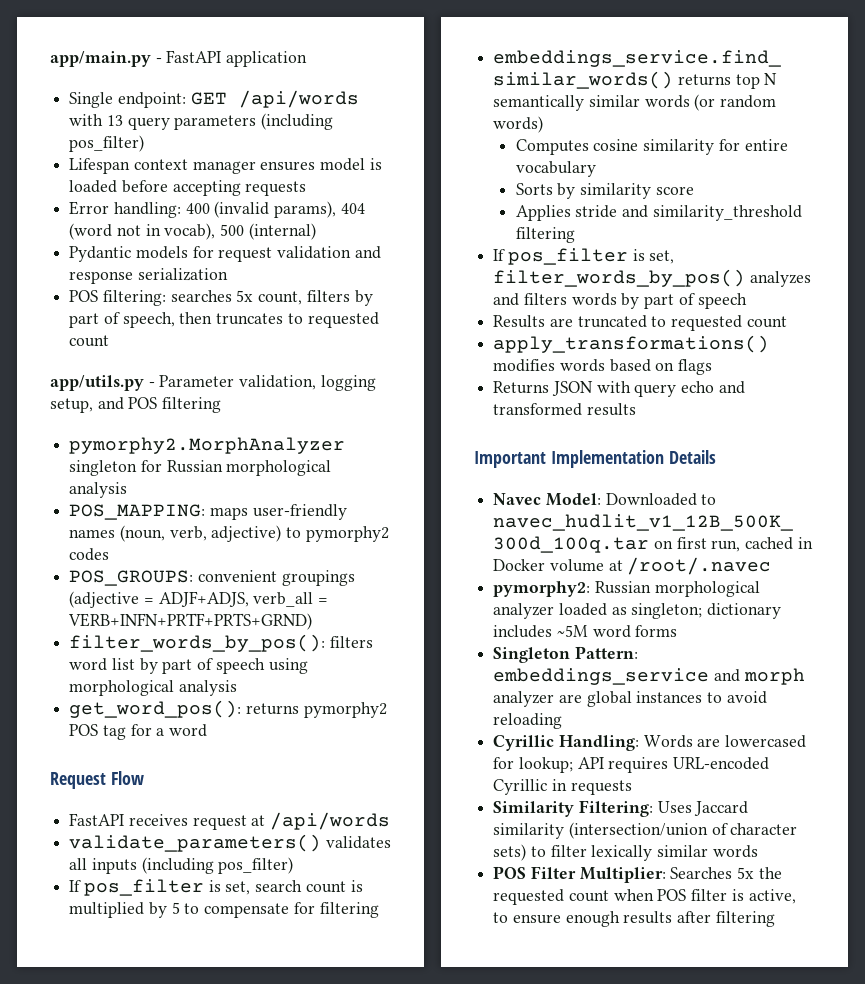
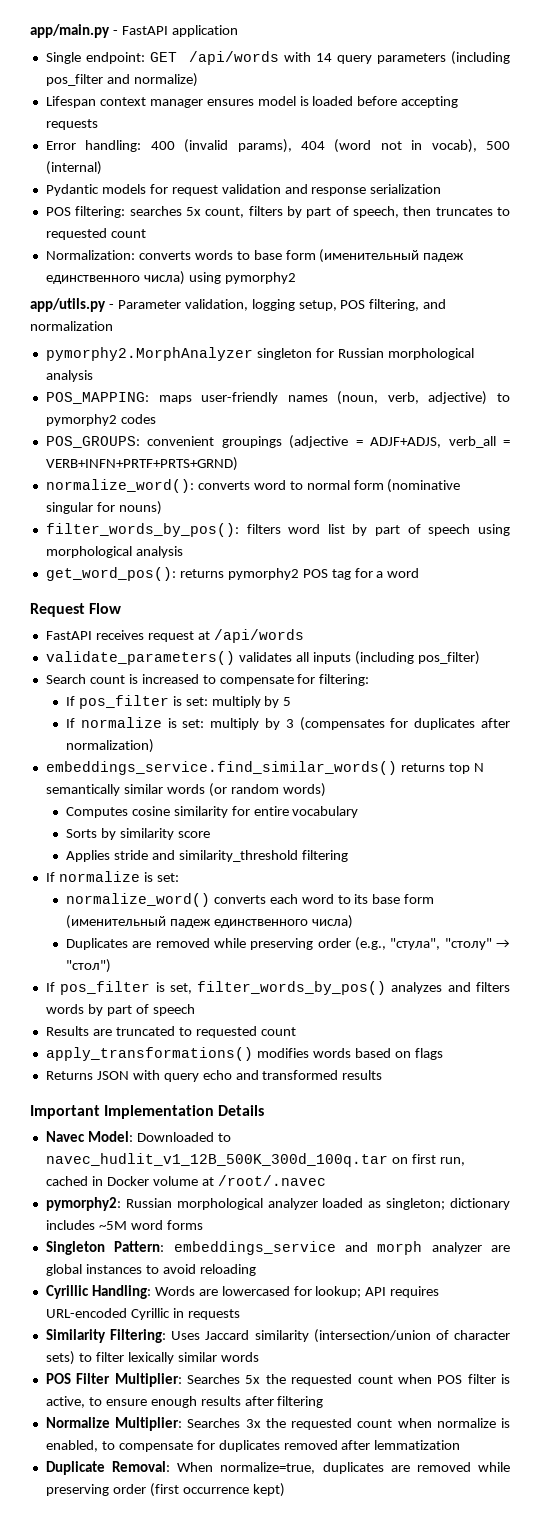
[106,115,123,126] 13 -> [315,53,332,62] 14
[69,135,145,152] pos_filter) -> [45,73,198,87] pos_filter and normalize)
(110, 341) none -> [45,249,465,263] [45,271,296,285] // Normalization: converts words to base form (именительный падеж единственного числа) using pymorphy2
[97,397,222,413] and POS filtering -> [340,299,447,311] [30,321,113,331] POS filtering, and normalization
(313, 621) none -> [45,479,461,493] [45,501,162,515] // normalize_word(): converts word to normal form (nominative singular for nouns)
[69,879,363,896] [69,902,379,918] If pos_filter is set, search count is multiplied by 5 to compensate for filtering -> [45,674,370,686] [65,695,292,709] [65,717,510,731] [65,739,154,753] Search count is increased to compensate for filtering: // If pos_filter is set: multiply by 5 // If normalize is set: multiply by 3 (compensates for duplicates after normalization)
(575, 235) none -> [45,871,179,882] [65,893,435,907] [65,915,353,929] [65,937,510,951] [65,959,111,973] // If normalize is set: // normalize_word() converts each word to its base form (именительный падеж единственного числа) // Duplicates are removed while preserving order (e.g., "стула", "столу" → "стол")
(775, 919) none -> [45,1417,510,1431] [45,1440,461,1452] [45,1461,510,1475] [45,1483,285,1497] // Normalize Multiplier: Searches 3x the requested count when normalize is enabled, to compensate for duplicates removed after lemmatization // Duplicate Removal: When normalize=true, duplicates are removed while preserving order (first occurrence kept)

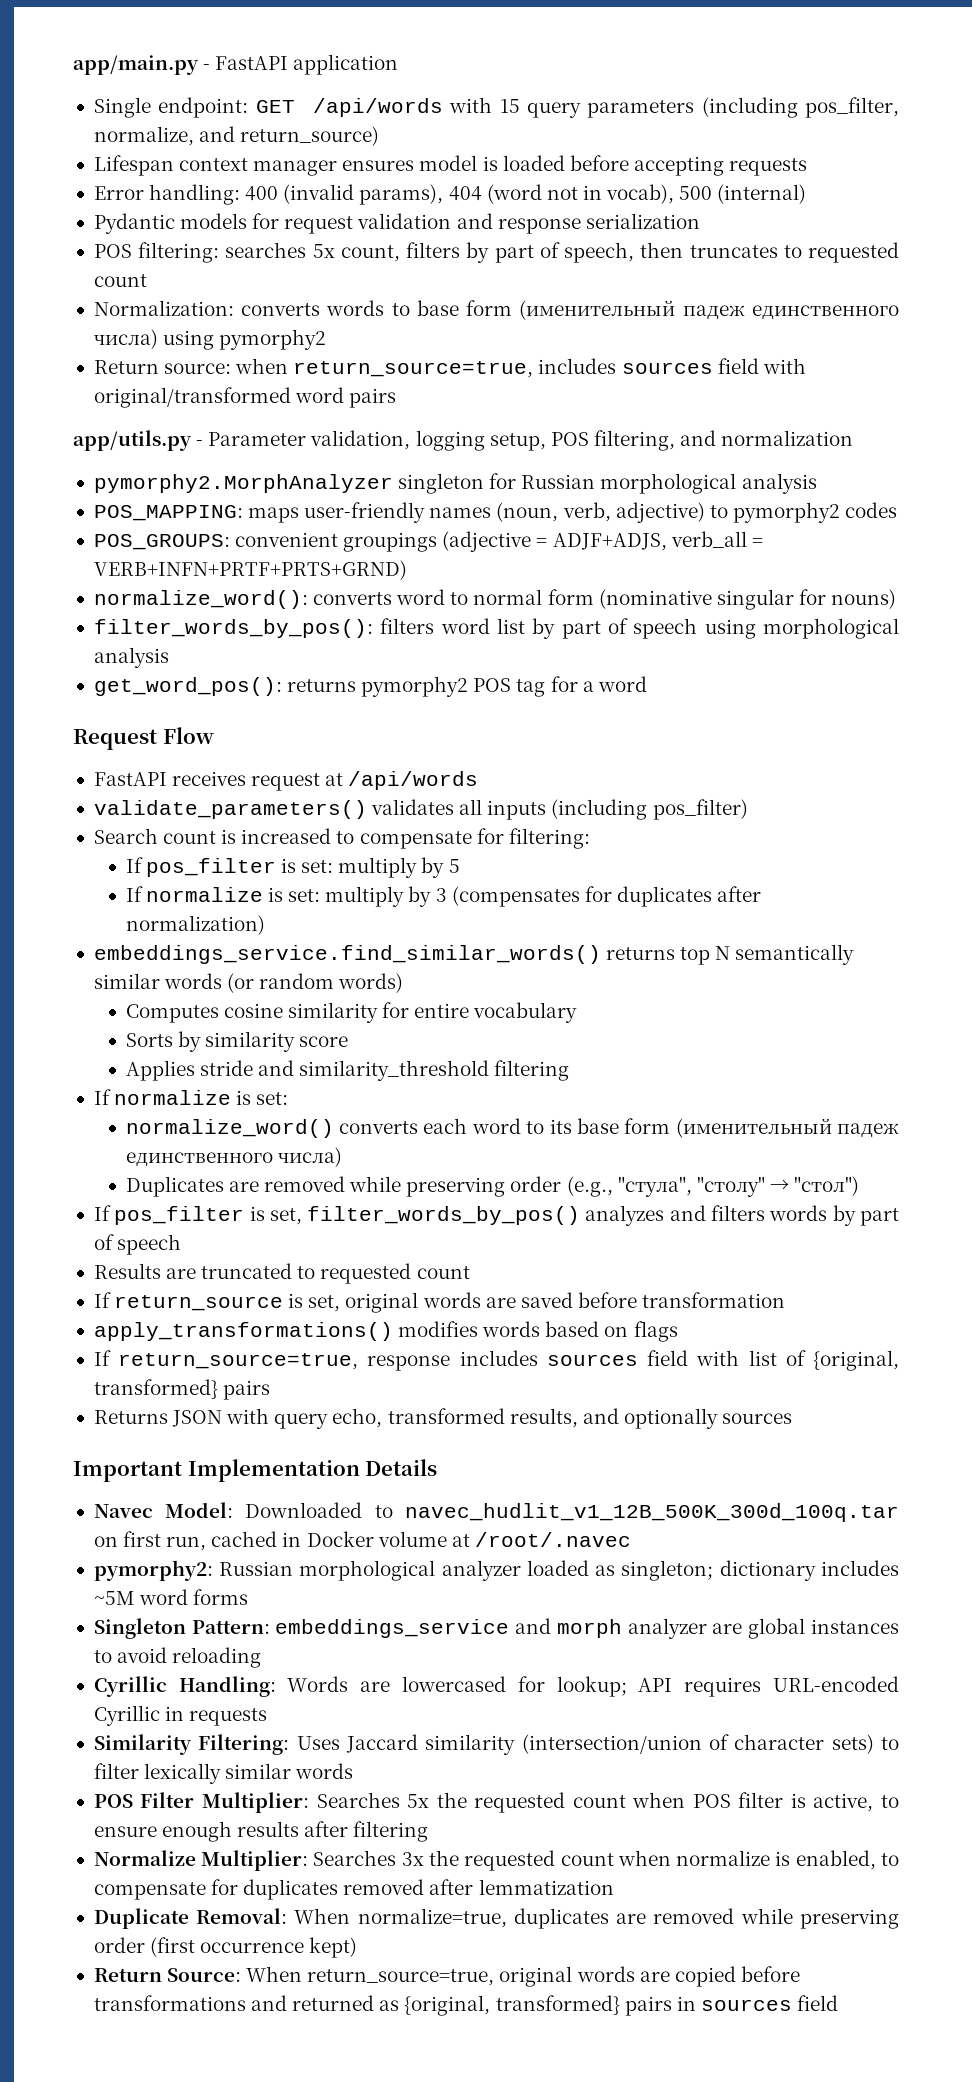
[315,53,332,62] 14 -> [499,99,520,113] 15
[45,73,198,87] pos_filter and normalize) -> [805,97,900,118] [93,126,380,146] pos_filter, normalize, and return_source)
(296, 278) none -> [93,358,806,378] [93,387,397,408] // Return source: when return_source=true, includes sources field with original/transformed word pairs
(296, 1031) none -> [93,1292,786,1313] // If return_source is set, original words are saved before transformation
[45,1070,383,1082] Returns JSON with query echo and transformed results -> [93,1350,900,1371] [93,1379,271,1400] [93,1408,793,1429] If return_source=true, response includes sources field with list of {original, transformed} pairs // Returns JSON with query echo, transformed results, and optionally sources
(285, 1490) none -> [93,1966,800,1987] [93,1995,839,2016] // Return Source: When return_source=true, original words are copied before transformations and returned as {original, transformed} pairs in sources field

